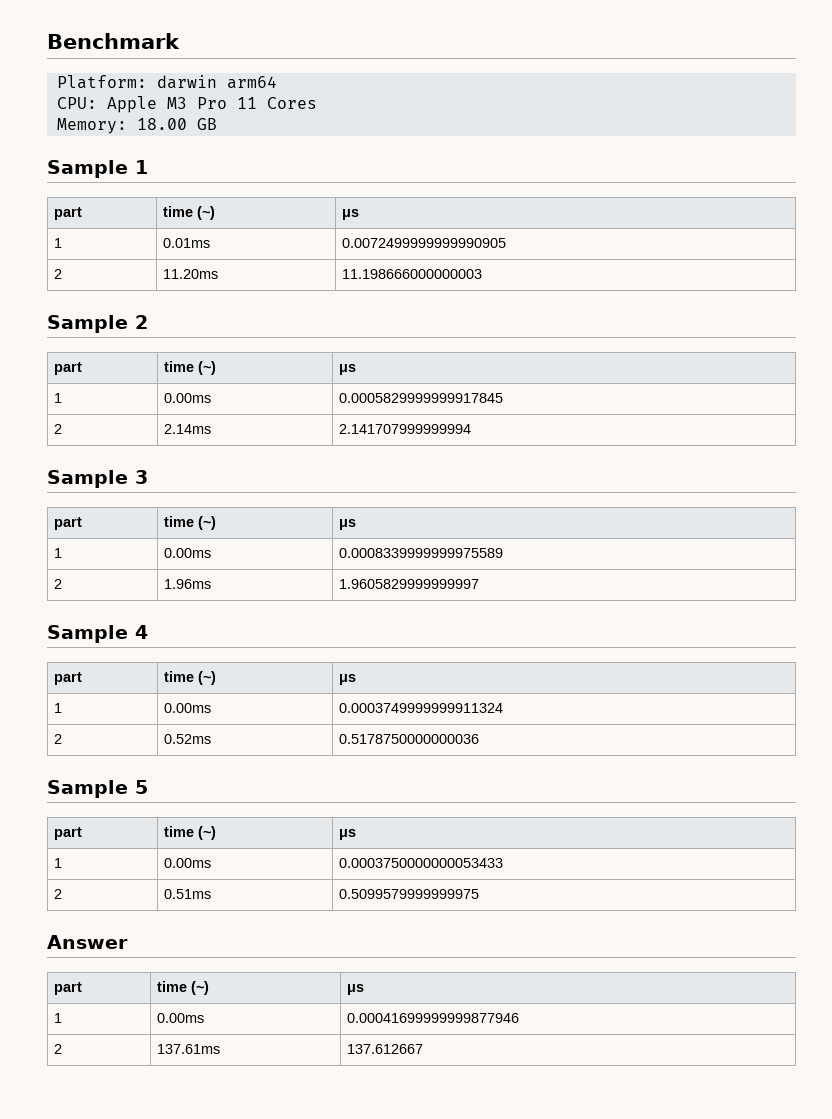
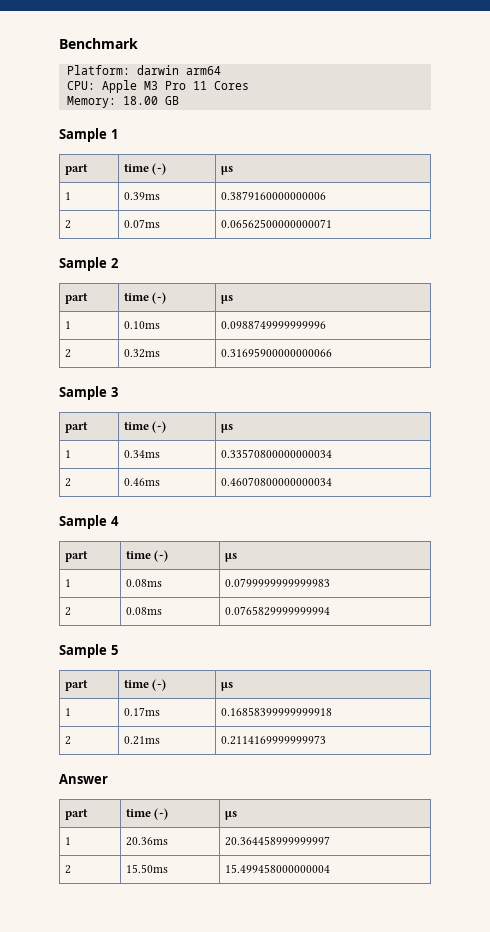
[162,238,210,248] [341,238,506,248] [53,269,62,279] [162,269,218,279] [341,269,482,279] 0.01ms | 0.0072499999999990905 // 2 | 11.20ms | 11.198666000000003 -> [123,192,160,200] [220,191,326,200] [64,220,71,229] [123,219,160,228] [220,219,332,229] 0.39ms | 0.3879160000000006 // 2 | 0.07ms | 0.06562500000000071
[163,393,211,403] [338,393,503,403] [53,424,62,434] [163,424,211,434] [338,424,471,434] 0.00ms | 0.0005829999999917845 // 2 | 2.14ms | 2.141707999999994 -> [123,321,160,329] [220,320,326,329] [64,349,71,358] [123,349,160,358] [220,348,332,357] 0.10ms | 0.0988749999999996 // 2 | 0.32ms | 0.31695900000000066
[163,548,211,558] [338,548,503,558] [53,579,62,589] [163,579,211,589] [338,579,479,589] 0.00ms | 0.0008339999999975589 // 2 | 1.96ms | 1.9605829999999997 -> [123,450,160,458] [220,449,332,458] [64,478,71,487] [123,478,160,486] [220,477,332,486] 0.34ms | 0.33570800000000034 // 2 | 0.46ms | 0.46070800000000034
[163,703,211,713] [338,703,503,713] [53,734,62,744] [163,734,211,744] [338,734,479,744] 0.00ms | 0.0003749999999911324 // 2 | 0.52ms | 0.5178750000000036 -> [125,579,162,587] [224,578,330,587] [64,607,71,616] [125,607,162,615] [224,606,330,616] 0.08ms | 0.0799999999999983 // 2 | 0.08ms | 0.0765829999999994
[163,858,211,868] [338,858,503,868] [53,889,62,899] [163,889,211,899] [338,889,479,899] 0.00ms | 0.0003750000000053433 // 2 | 0.51ms | 0.5099579999999975 -> [123,707,160,716] [220,707,332,716] [64,736,71,745] [123,736,160,745] [220,735,326,745] 0.17ms | 0.16858399999999918 // 2 | 0.21ms | 0.2114169999999973
[156,1013,204,1023] [346,1013,519,1023] [53,1044,62,1054] [156,1044,220,1054] [346,1044,423,1054] 0.00ms | 0.00041699999999877946 // 2 | 137.61ms | 137.612667 -> [125,837,168,846] [224,836,330,846] [64,865,71,874] [125,864,168,873] [224,864,330,873] 20.36ms | 20.364458999999997 // 2 | 15.50ms | 15.499458000000004

